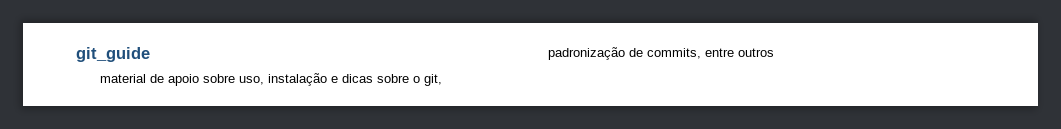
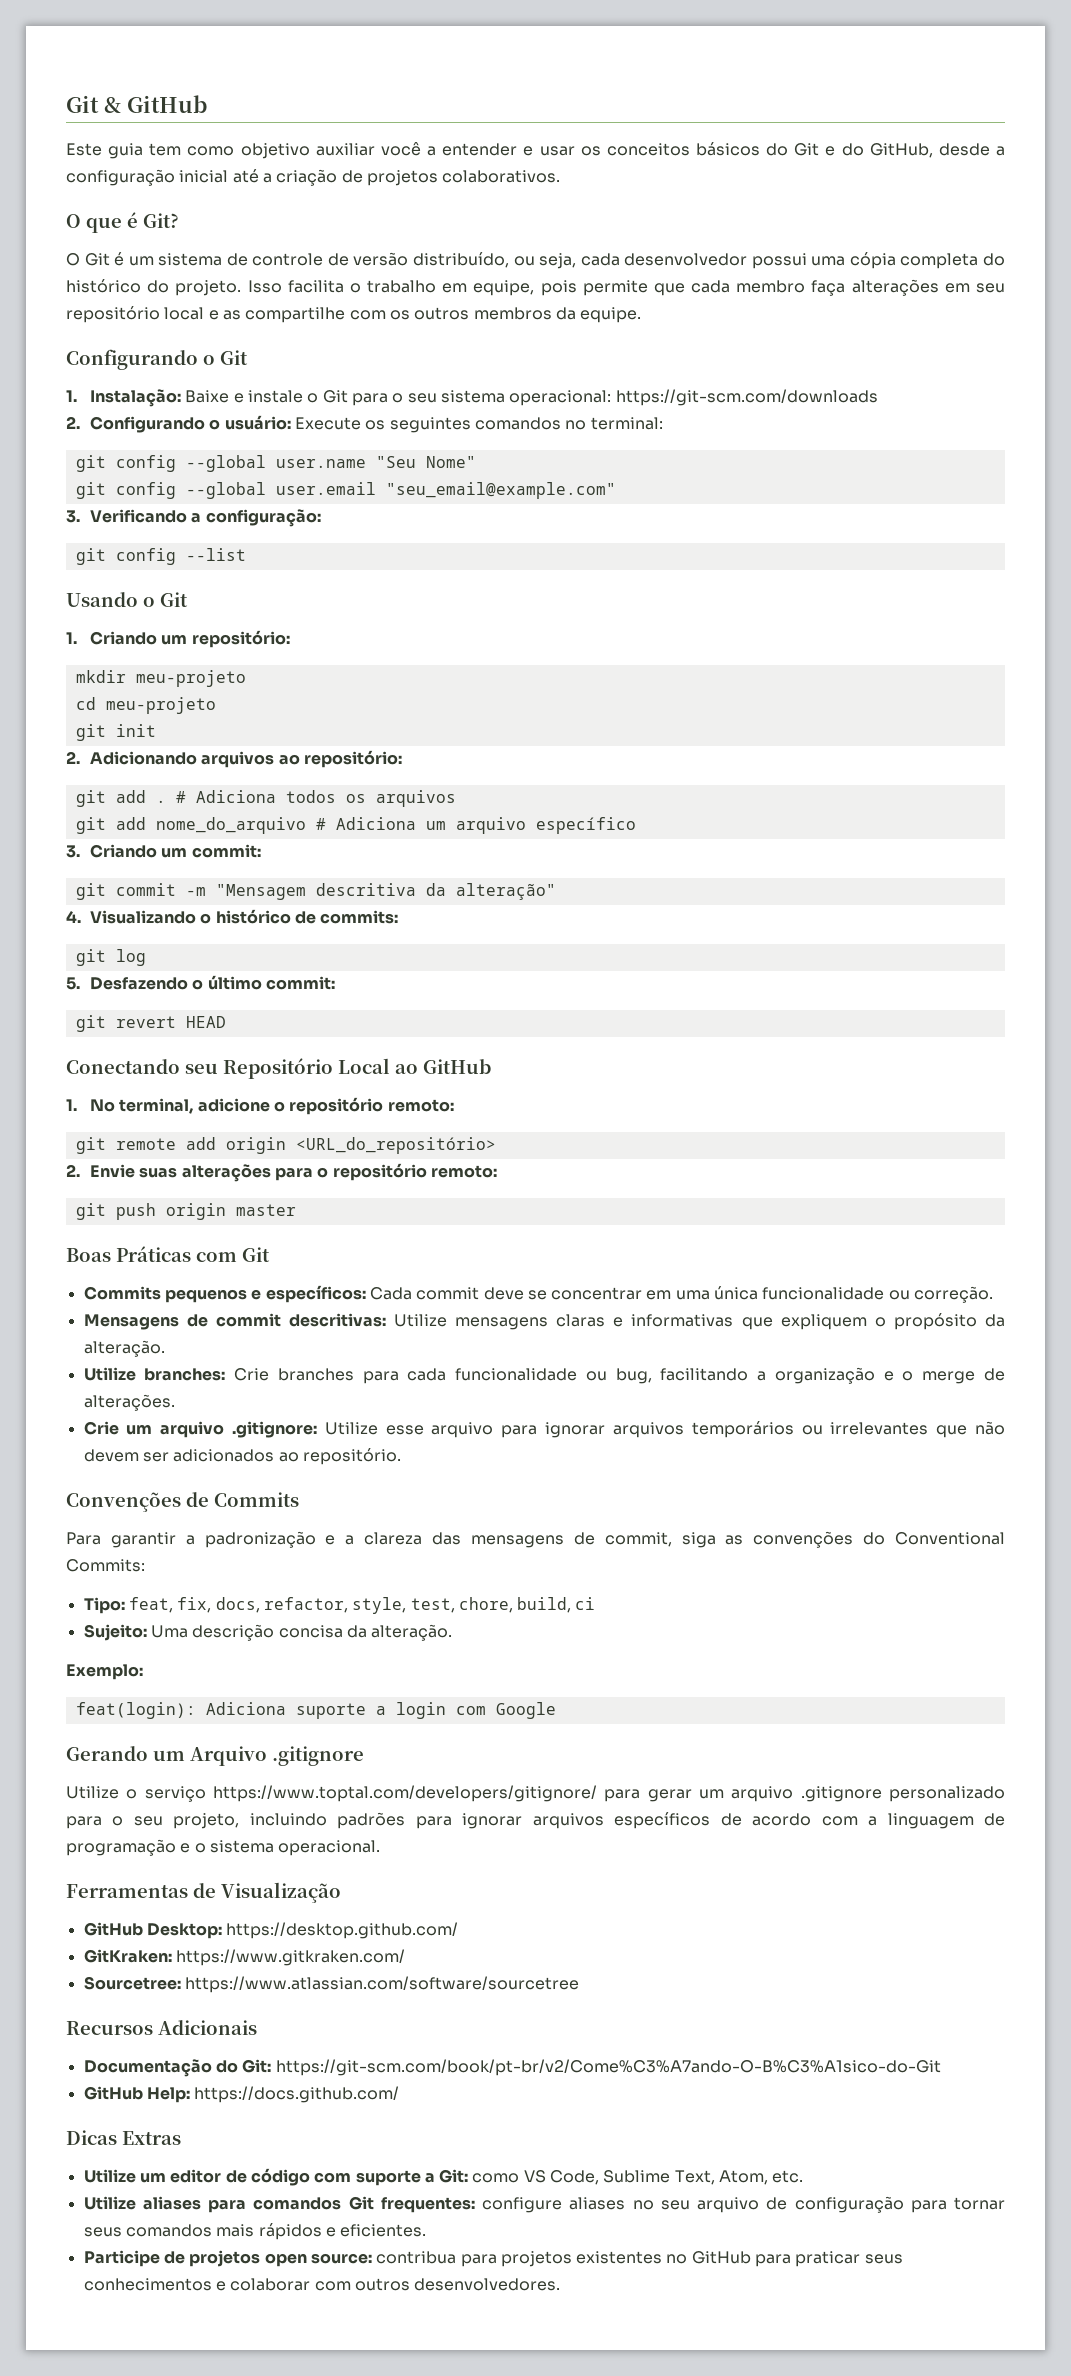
[76,47,150,62] [99,73,442,86] [548,47,774,60] git_guide // material de apoio sobre uso, instalação e dicas sobre o git, padronização de commits, entre outros -> [66,95,207,113] [66,142,1005,159] [66,169,561,186] [66,212,179,233] [66,252,1005,269] [66,279,1005,296] [66,306,642,323] [66,349,248,370] [66,389,878,407] [66,415,663,433] [75,455,476,472] [75,482,616,499] [66,509,321,527] [75,548,246,565] [66,592,188,607] [66,630,290,648] [75,670,246,687] [75,697,216,714] [75,724,156,741] [66,750,402,768] [75,790,456,807] [75,817,636,834] [66,844,261,858] [75,883,556,900] [66,909,399,924] [75,949,146,966] [66,975,335,990] [75,1015,226,1032] [66,1058,491,1079] [66,1097,454,1115] [75,1137,496,1154] [66,1163,497,1182] [75,1203,296,1220] [66,1246,270,1262] [83,1285,994,1303] [83,1313,1006,1330] [83,1340,165,1357] [83,1367,1005,1384] [83,1394,175,1411] [83,1421,1005,1438] [83,1448,401,1465] [66,1492,299,1512] [66,1531,1006,1548] [66,1559,145,1572] [83,1597,596,1614] [83,1624,453,1641] [66,1664,143,1680] [75,1702,556,1719] [66,1746,364,1766] [66,1785,1006,1802] [66,1812,1006,1829] [66,1839,381,1856] [66,1882,341,1903] [83,1922,459,1939] [83,1949,405,1966] [83,1976,579,1993] [66,2020,257,2035] [83,2059,941,2077] [83,2086,400,2103] [66,2130,181,2145] [83,2168,804,2186] [83,2196,1005,2213] [83,2223,427,2240] [83,2250,903,2267] [83,2278,561,2291] Git & GitHub // Este guia tem como objetivo auxiliar você a entender e usar os conceitos básicos do Git e do GitHub, desde a configuração inicial até a criação de projetos colaborativos. // O que é Git? // O Git é um sistema de controle de versão distribuído, ou seja, cada desenvolvedor possui uma cópia completa do histórico do projeto. Isso facilita o trabalho em equipe, pois permite que cada membro faça alterações em seu repositório local e as compartilhe com os outros membros da equipe. // Configurando o Git // 1. Instalação: Baixe e instale o Git para o seu sistema operacional: https://git-scm.com/downloads // 2. Configurando o usuário: Execute os seguintes comandos no terminal: // git config --global user.name "Seu Nome" // git config --global user.email "seu_email@example.com" // 3. Verificando a configuração: // git config --list // Usando o Git // 1. Criando um repositório: // mkdir meu-projeto // cd meu-projeto // git init // 2. Adicionando arquivos ao repositório: // git add . # Adiciona todos os arquivos // git add nome_do_arquivo # Adiciona um arquivo específico // 3. Criando um commit: // git commit -m "Mensagem descritiva da alteração" // 4. Visualizando o histórico de commits: // git log // 5. Desfazendo o último commit: // git revert HEAD // Conectando seu Repositório Local ao GitHub // 1. No terminal, adicione o repositório remoto: // git remote add origin <URL_do_repositório> // 2. Envie suas alterações para o repositório remoto: // git push origin master // Boas Práticas com Git // Commits pequenos e específicos: Cada commit deve se concentrar em uma única funcionalidade ou correção. // Mensagens de commit descritivas: Utilize mensagens claras e informativas que expliquem o propósito da alteração. // Utilize branches: Crie branches para cada funcionalidade ou bug, facilitando a organização e o merge de alterações. // Crie um arquivo .gitignore: Utilize esse arquivo para ignorar arquivos temporários ou irrelevantes que não devem ser adicionados ao repositório. // Convenções de Commits // Para garantir a padronização e a clareza das mensagens de commit, siga as convenções do Conventional Commits: // Tipo: feat, fix, docs, refactor, style, test, chore, build, ci // Sujeito: Uma descrição concisa da alteração. // Exemplo: // feat(login): Adiciona suporte a login com Google // Gerando um Arquivo .gitignore // Utilize o serviço https://www.toptal.com/developers/gitignore/ para gerar um arquivo .gitignore personalizado para o seu projeto, incluindo padrões para ignorar arquivos específicos de acordo com a linguagem de programação e o sistema operacional. // Ferramentas de Visualização // GitHub Desktop: https://desktop.github.com/ // GitKraken: https://www.gitkraken.com/ // Sourcetree: https://www.atlassian.com/software/sourcetree // Recursos Adicionais // Documentação do Git: https://git-scm.com/book/pt-br/v2/Come%C3%A7ando-O-B%C3%A1sico-do-Git // GitHub Help: https://docs.github.com/ // Dicas Extras // Utilize um editor de código com suporte a Git: como VS Code, Sublime Text, Atom, etc. // Utilize aliases para comandos Git frequentes: configure aliases no seu arquivo de configuração para tornar seus comandos mais rápidos e eficientes. // Participe de projetos open source: contribua para projetos existentes no GitHub para praticar seus conhecimentos e colaborar com outros desenvolvedores.

